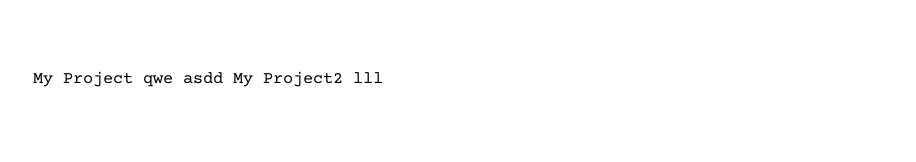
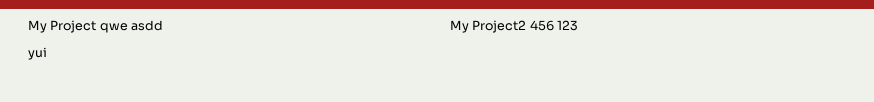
(223, 78) none -> [28,47,47,60] // yui //
[353,72,383,83] lll -> [529,20,579,31] 456 123

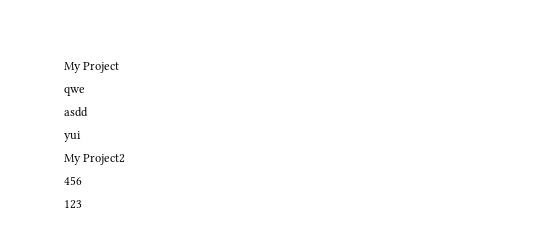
(97, 26) none -> (120, 67) //
(128, 28) none -> (85, 91) //
(527, 26) none -> (126, 159) //
(554, 25) none -> (82, 180) //

